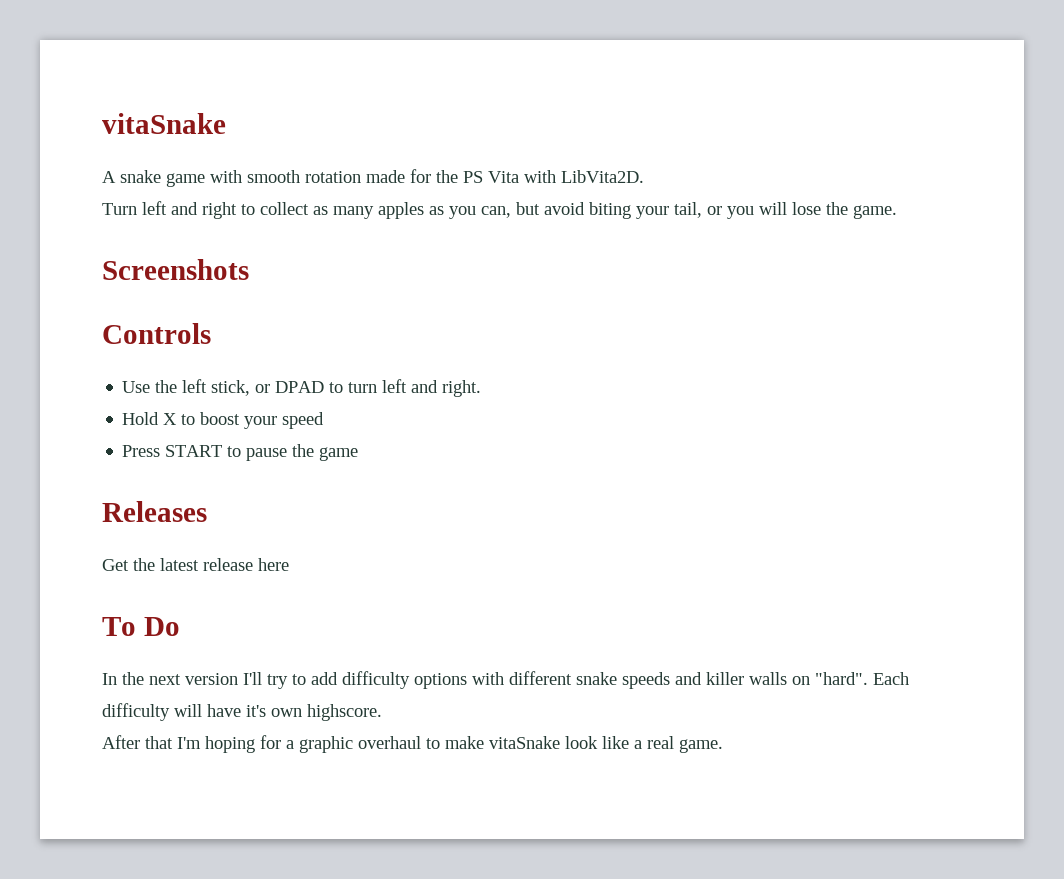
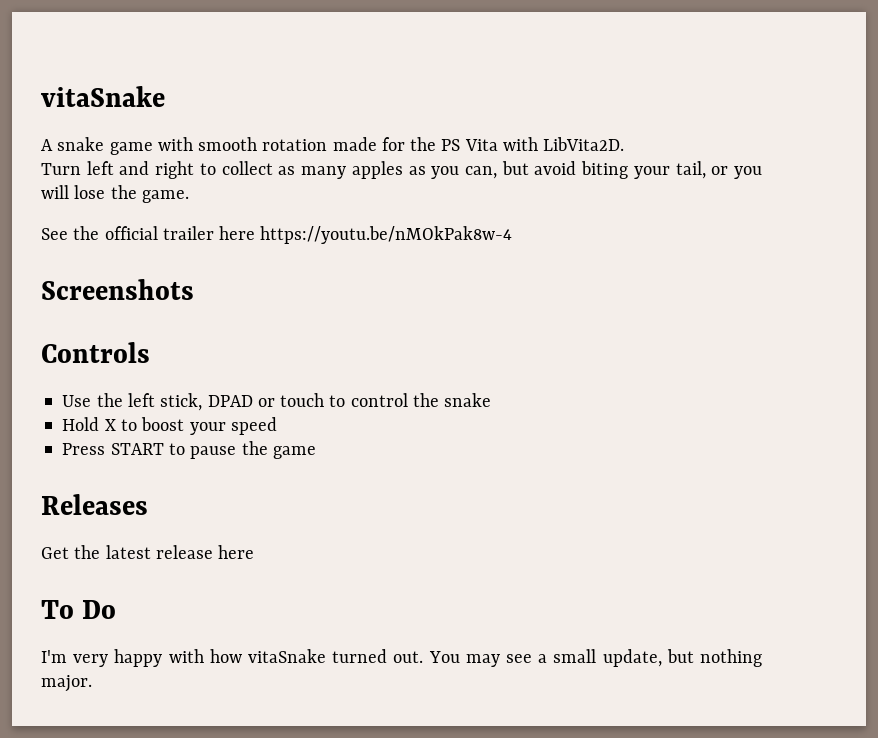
(897, 212) none -> [41,226,513,244] // See the official trailer here https://youtu.be/nMOkPak8w-4
[255,379,482,397] or DPAD to turn left and right. -> [207,393,492,407] DPAD or touch to control the snake
[102,671,909,689] [102,703,382,721] [102,735,723,753] In the next version I'll try to add difficulty options with different snake speeds and killer walls on "hard". Each difficulty will have it's own highscore. // After that I'm hoping for a graphic overhaul to make vitaSnake look like a real game. -> [41,649,763,667] [41,675,92,692] I'm very happy with how vitaSnake turned out. You may see a small update, but nothing major.

